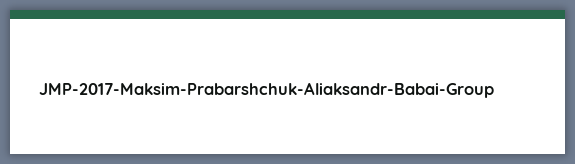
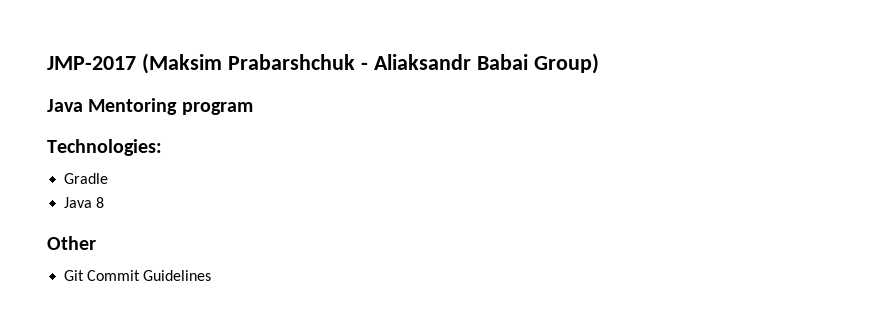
[39,82,494,98] JMP-2017-Maksim-Prabarshchuk-Aliaksandr-Babai-Group -> [47,53,599,74] [47,98,253,115] [47,139,162,156] [64,173,109,184] [64,197,105,208] [47,236,96,250] [64,270,212,281] JMP-2017 (Maksim Prabarshchuk - Aliaksandr Babai Group) // Java Mentoring program // Technologies: // Gradle // Java 8 // Other // Git Commit Guidelines

